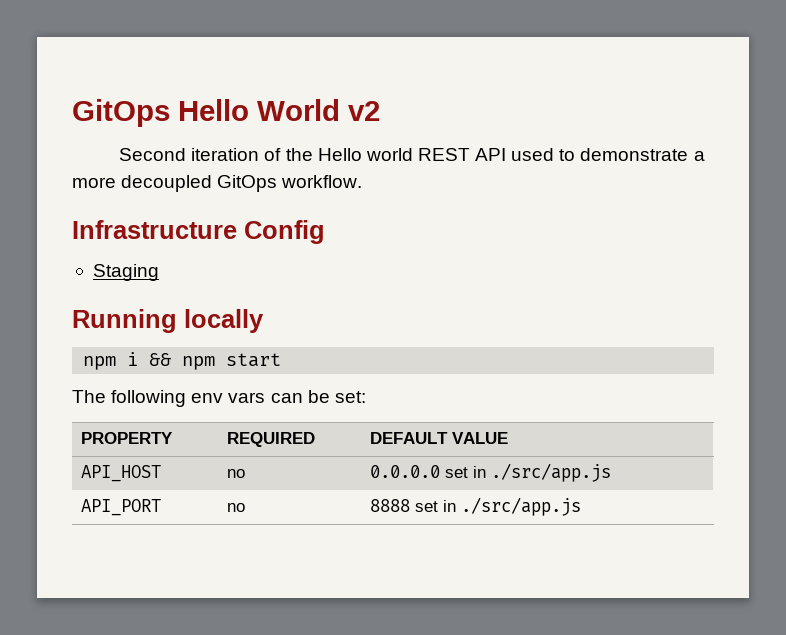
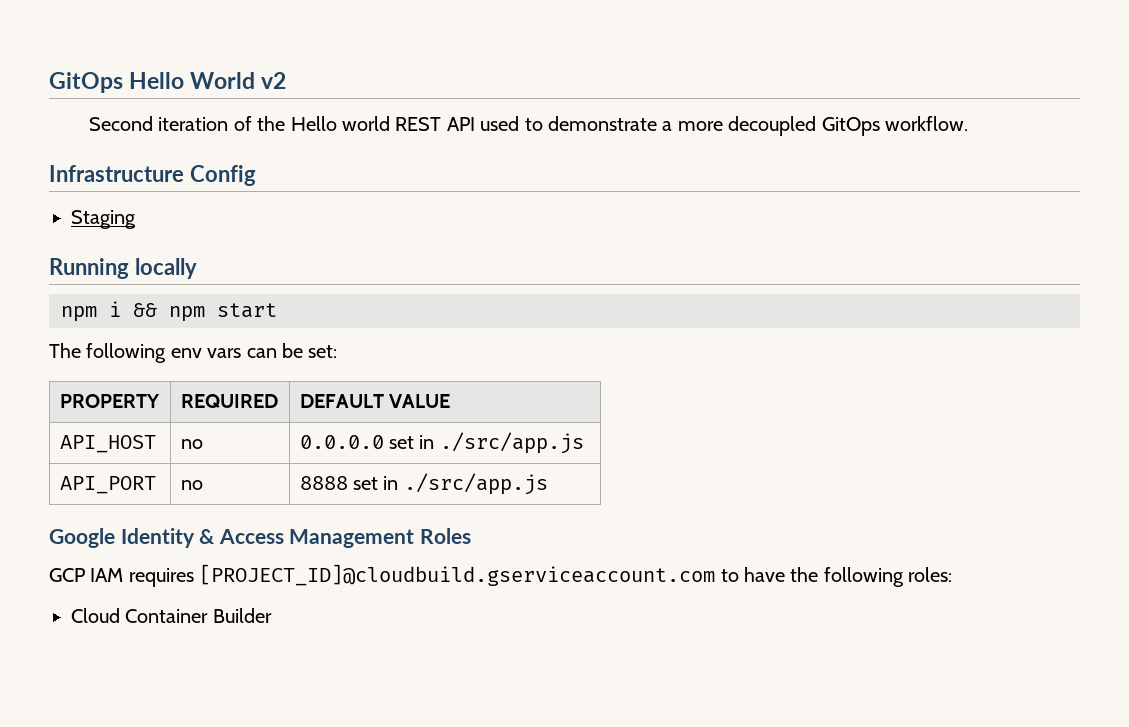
(581, 506) none -> [49,528,471,548] [49,564,953,587] [71,608,272,623] // Google Identity & Access Management Roles // GCP IAM requires [PROJECT_ID]@cloudbuild.gserviceaccount.com to have the following roles: // Cloud Container Builder

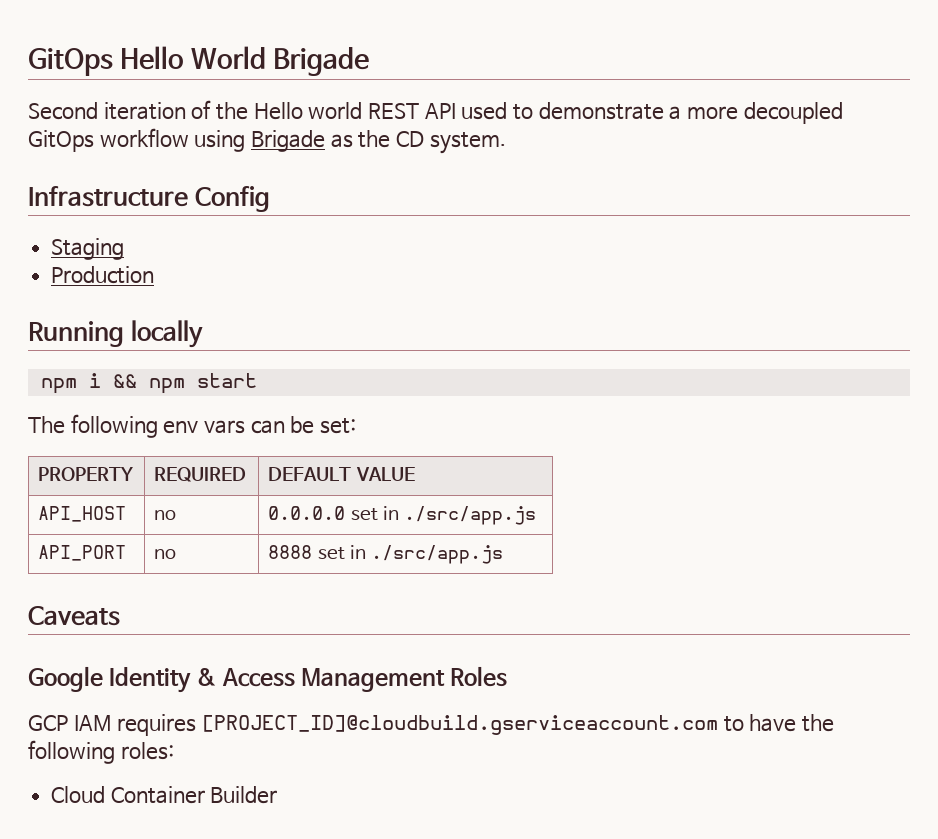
[261,72,287,89] v2 -> [273,47,370,76] Brigade
[884,116,968,131] workflow. -> [99,128,506,154] workflow using Brigade as the CD system.
(136, 219) none -> [51,266,155,284] // Production
(548, 484) none -> [28,606,120,626] // Caveats

